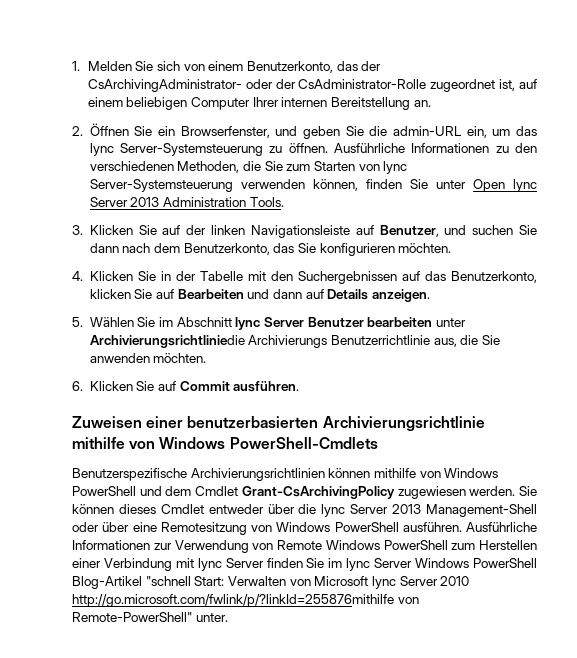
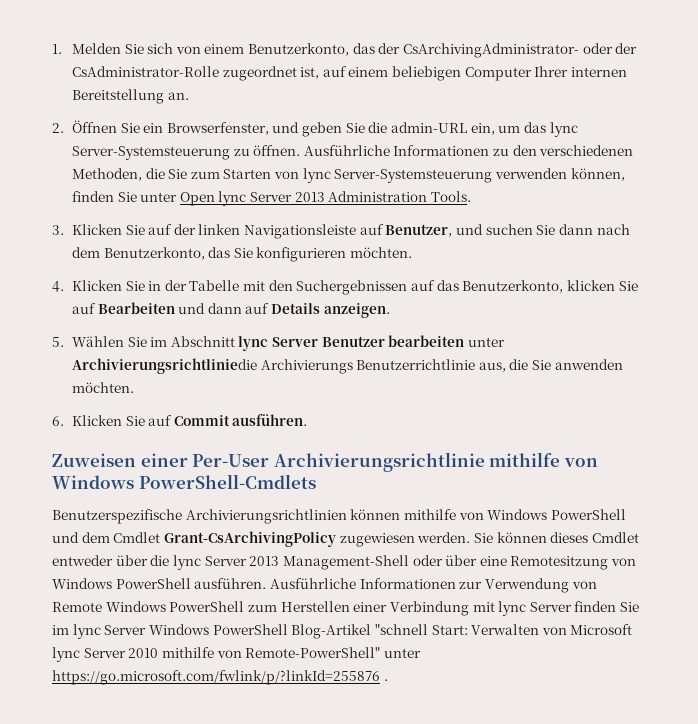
[187,416,319,428] benutzerbasierten -> [192,454,270,467] Per-User
[72,594,394,607] http://go.microsoft.com/fwlink/p/?linkId=255876mithilfe -> [161,647,214,658] mithilfe
[195,613,228,622] unter. -> [383,648,421,658] [52,670,388,685] unter https://go.microsoft.com/fwlink/p/?linkId=255876 .

